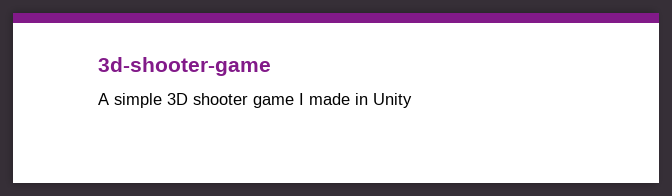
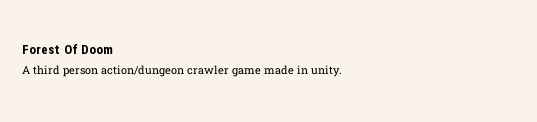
[98,57,271,76] [98,93,304,108] 3d-shooter-game // A simple 3D shooter game I -> [22,44,114,54] [22,65,261,77] Forest Of Doom // A third person action/dungeon crawler game
[373,93,412,108] Unity -> [311,65,342,77] unity.

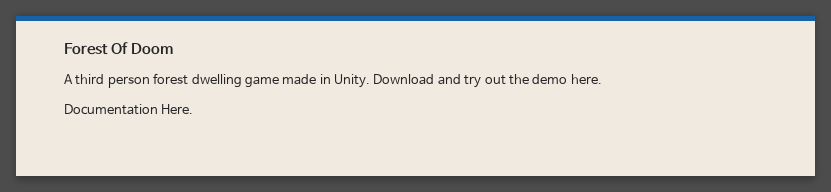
[101,65,229,77] action/dungeon crawler -> [153,73,242,88] forest dwelling
[311,65,342,77] unity. -> [334,74,602,88] [64,104,194,115] Unity. Download and try out the demo here. // Documentation Here.

